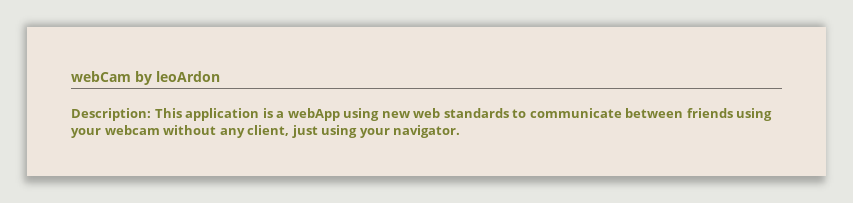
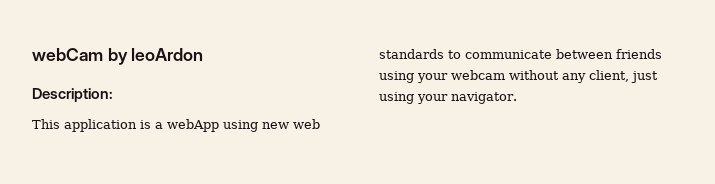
(151, 114) none -> (113, 95) //

